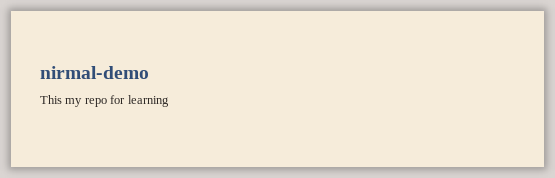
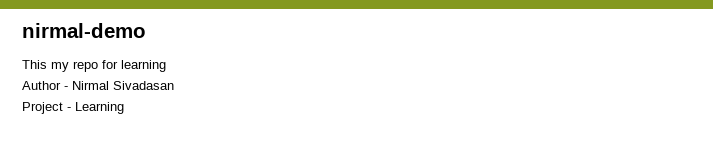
(169, 101) none -> [22,81,174,90] [22,102,124,114] // Author - Nirmal Sivadasan // Project - Learning

